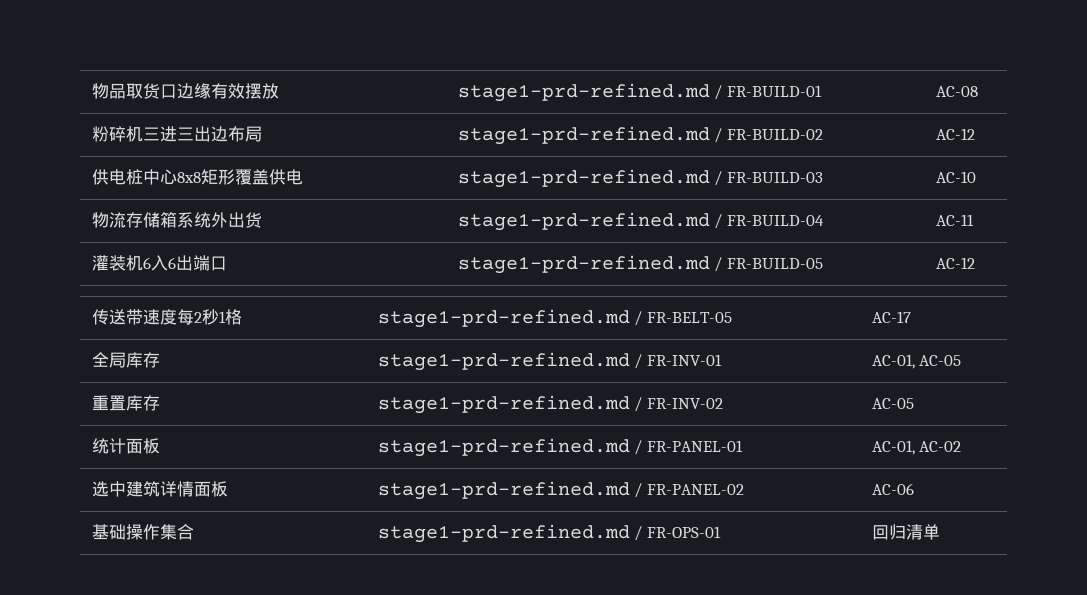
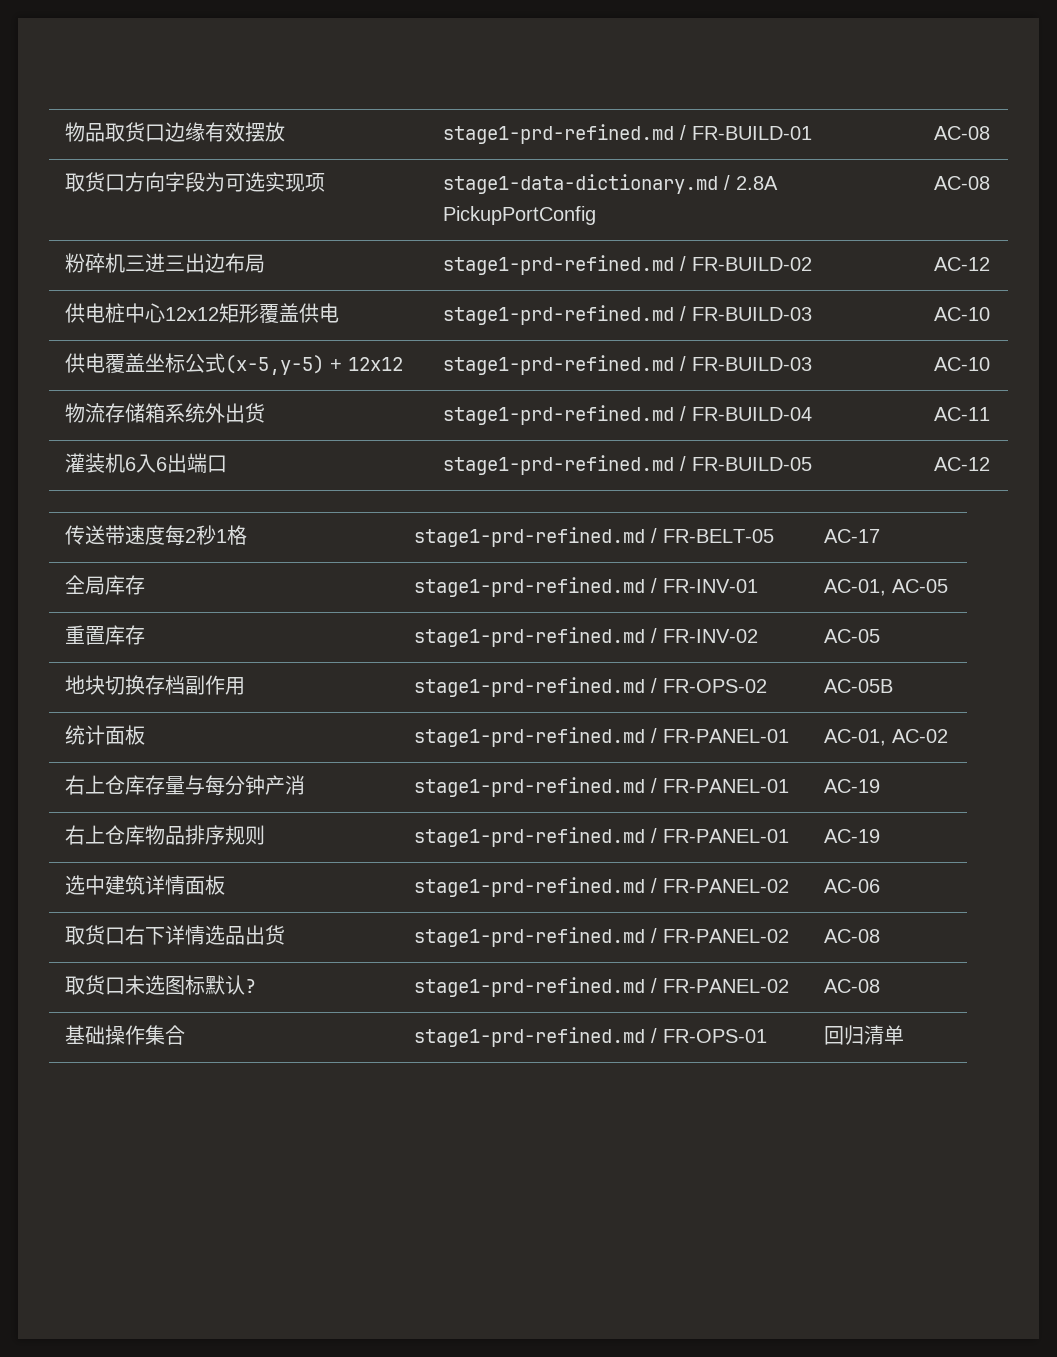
(978, 91) none -> [64,172,325,192] [442,174,778,194] [442,206,596,225] [933,176,990,190] // 取货口方向字段为可选实现项 | stage1-data-dictionary.md / 2.8A PickupPortConfig | AC-08
[176,172,201,183] 8x8 -> [164,307,219,321] 12x12
(976, 177) none -> [64,353,403,375] [442,355,812,375] [933,357,990,371] // 供电覆盖坐标公式(x-5,y-5) + 12x12 | stage1-prd-refined.md / FR-BUILD-03 | AC-10
(914, 403) none -> [64,675,245,695] [413,677,767,697] [823,679,893,693] // 地块切换存档副作用 | stage1-prd-refined.md / FR-OPS-02 | AC-05B
(962, 446) none -> [64,775,305,796] [413,777,789,797] [823,779,880,793] [64,825,265,845] [413,827,789,847] [823,829,880,843] // 右上仓库存量与每分钟产消 | stage1-prd-refined.md / FR-PANEL-01 | AC-19 // 右上仓库物品排序规则 | stage1-prd-refined.md / FR-PANEL-01 | AC-19
(914, 489) none -> [64,925,285,945] [413,927,789,947] [823,929,880,943] [64,975,256,995] [413,977,789,997] [823,979,880,993] // 取货口右下详情选品出货 | stage1-prd-refined.md / FR-PANEL-02 | AC-08 // 取货口未选图标默认? | stage1-prd-refined.md / FR-PANEL-02 | AC-08

